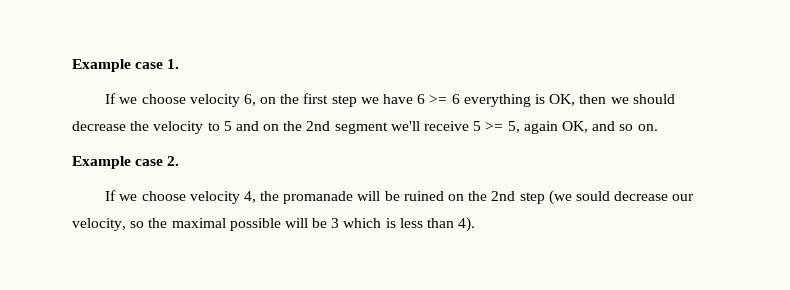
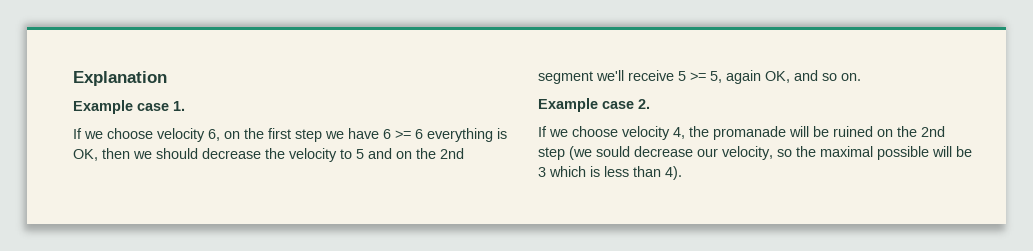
(72, 65) none -> [73,71,167,86] Explanation //

